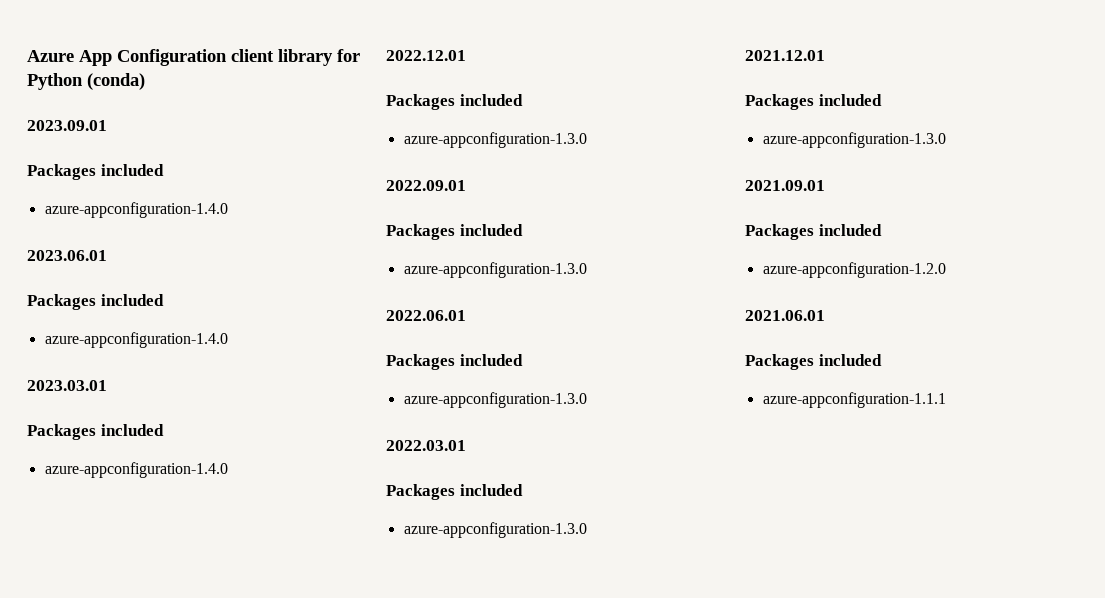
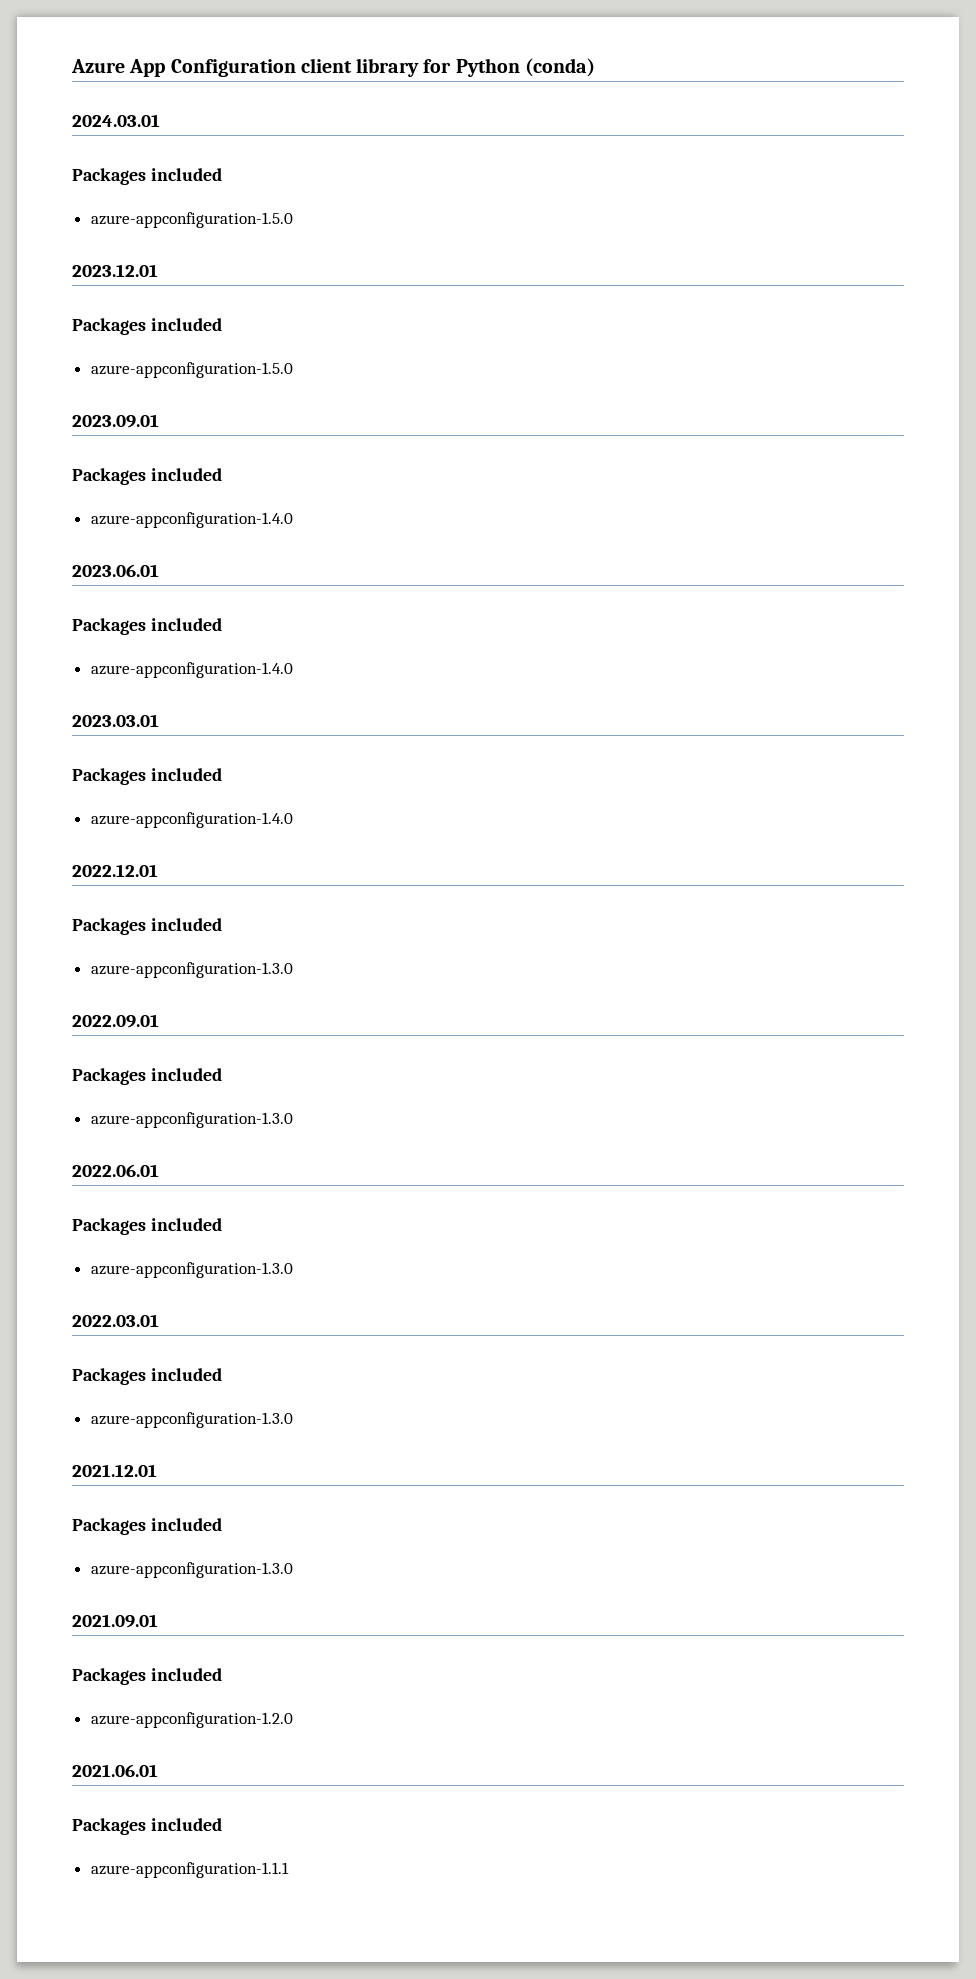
(145, 81) none -> [72,114,160,127] [72,168,222,185] [90,212,293,228] [72,264,158,277] [72,318,222,335] [90,362,293,378] // 2024.03.01 // Packages included // azure-appconfiguration-1.5.0 // 2023.12.01 // Packages included // azure-appconfiguration-1.5.0

